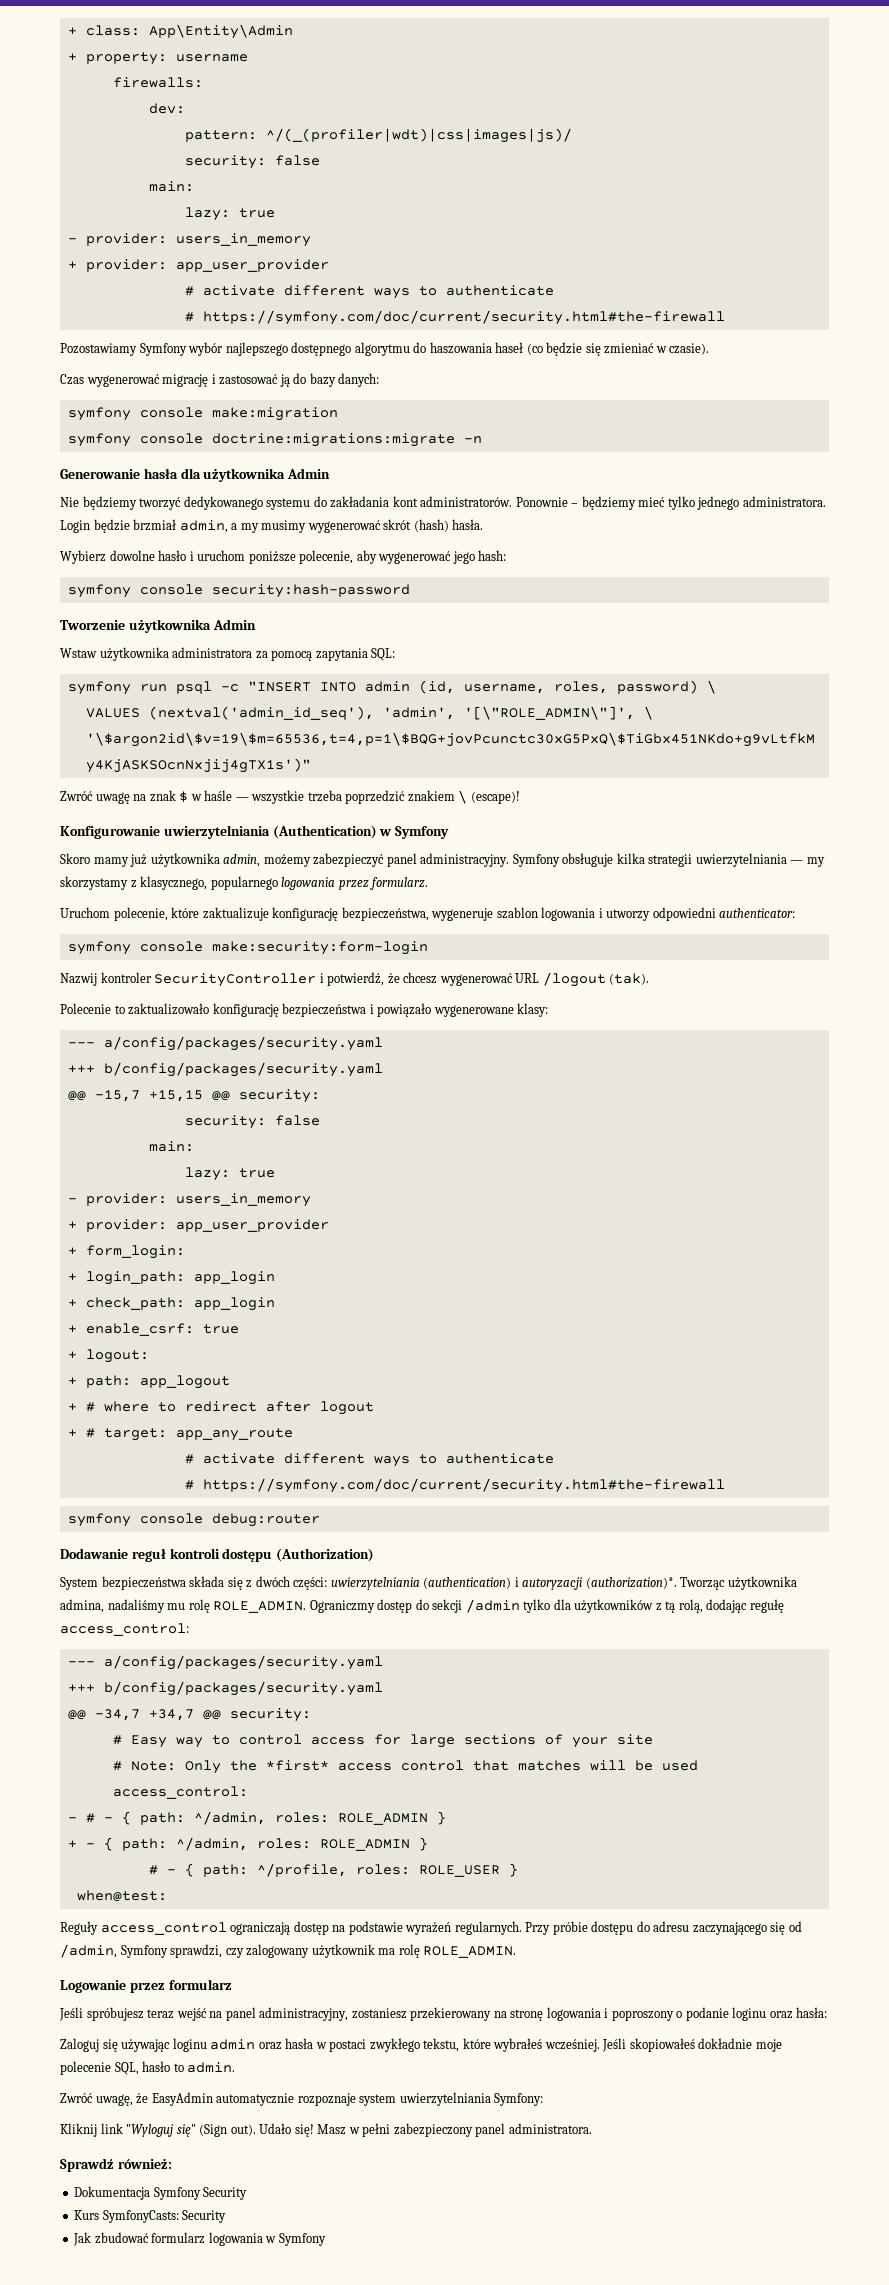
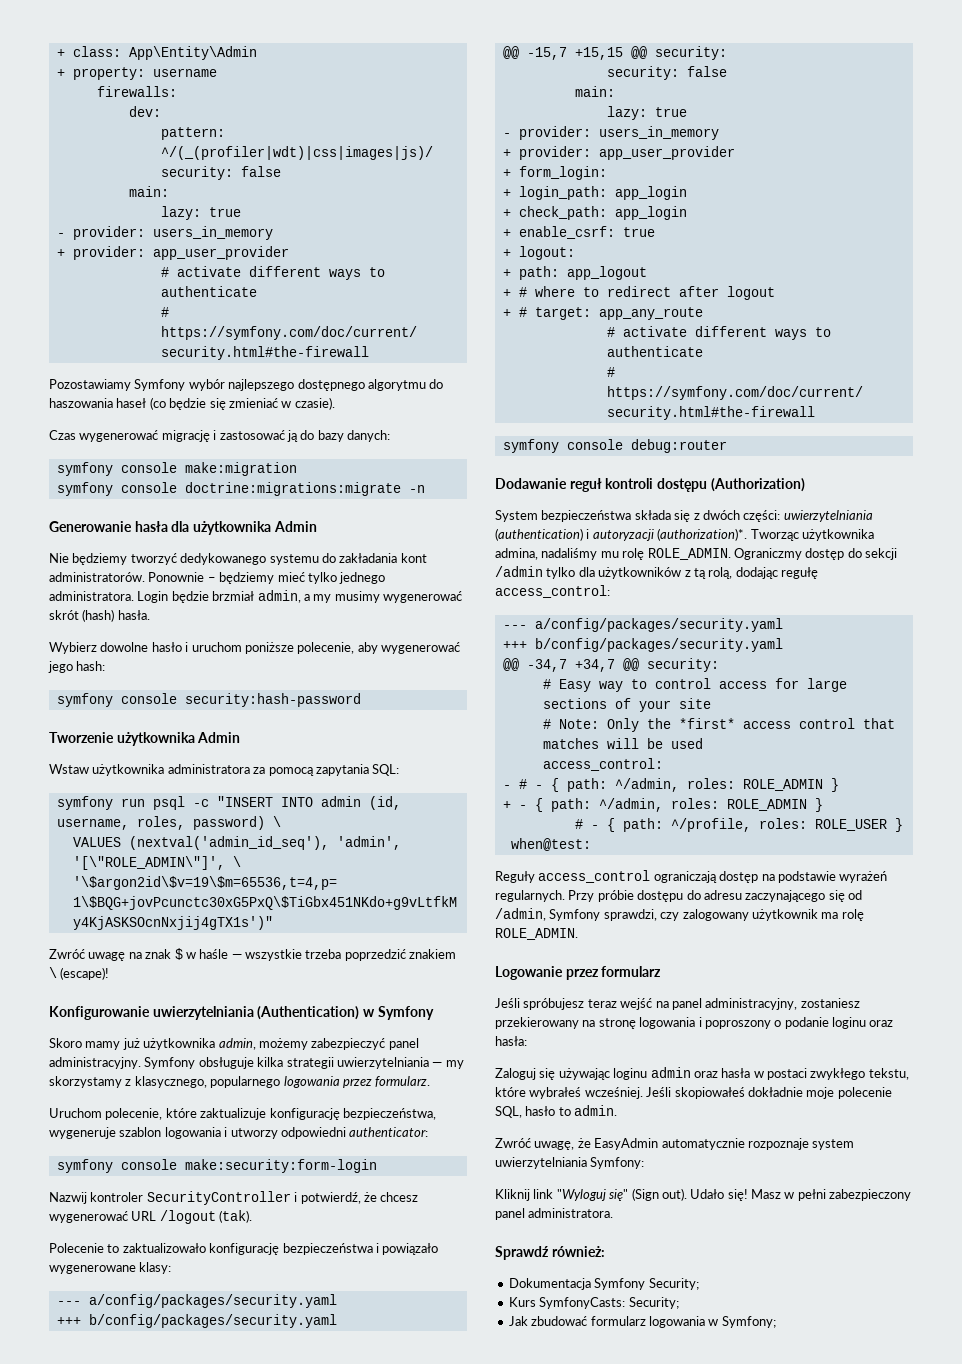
[203,2187,248,2200] Security -> [648,1278,699,1290] Security;
[182,2210,227,2223] Security -> [628,1297,679,1309] Security;
[278,2233,326,2246] Symfony -> [721,1316,776,1328] Symfony;

